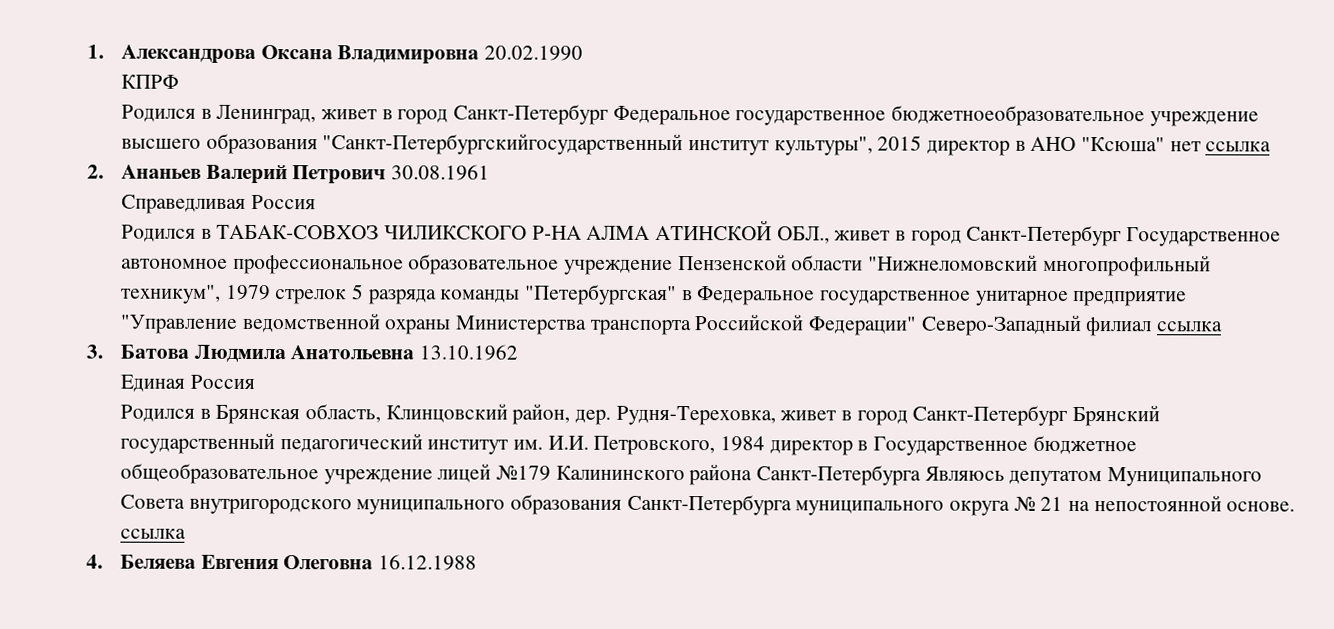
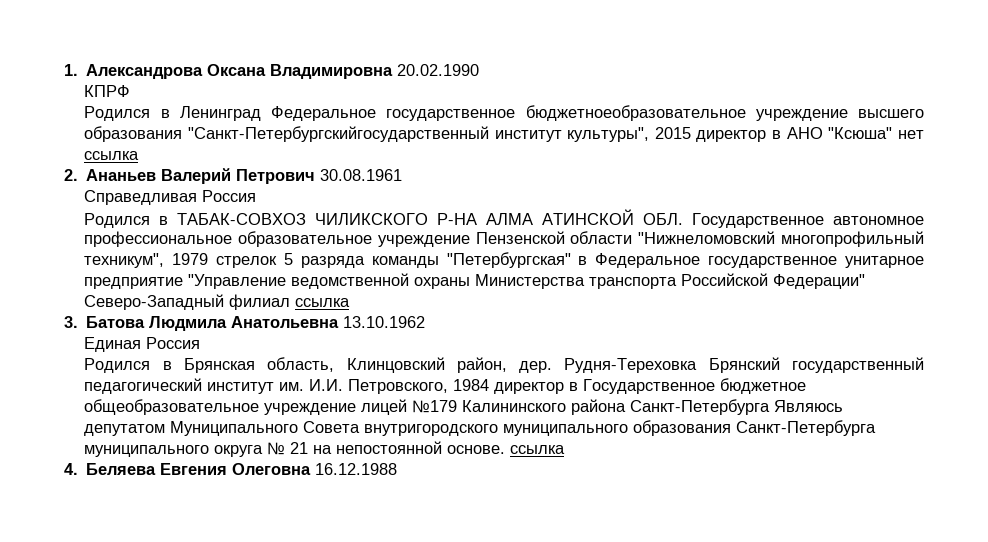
[216,104,609,125] Ленинград, живет в город Санкт-Петербург -> [179,106,261,121] Ленинград
[776,225,1123,247] ОБЛ., живет в город Санкт-Петербург -> [643,213,684,225] ОБЛ.
[615,405,1069,426] Рудня-Тереховка, живет в город Санкт-Петербург -> [564,358,698,373] Рудня-Тереховка

